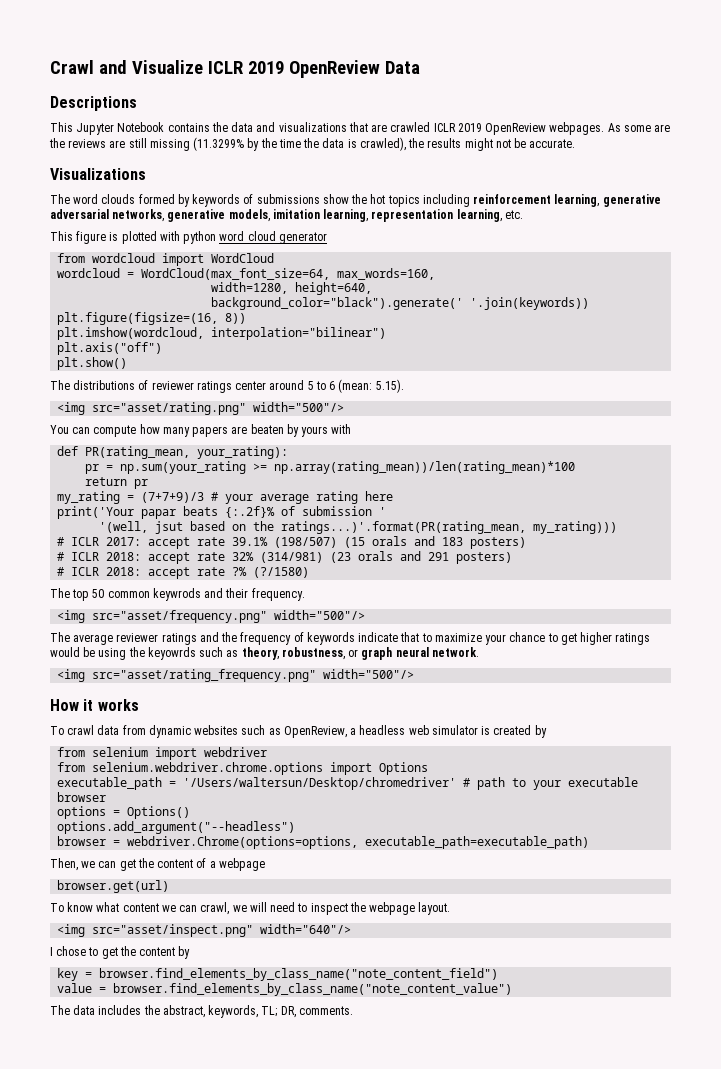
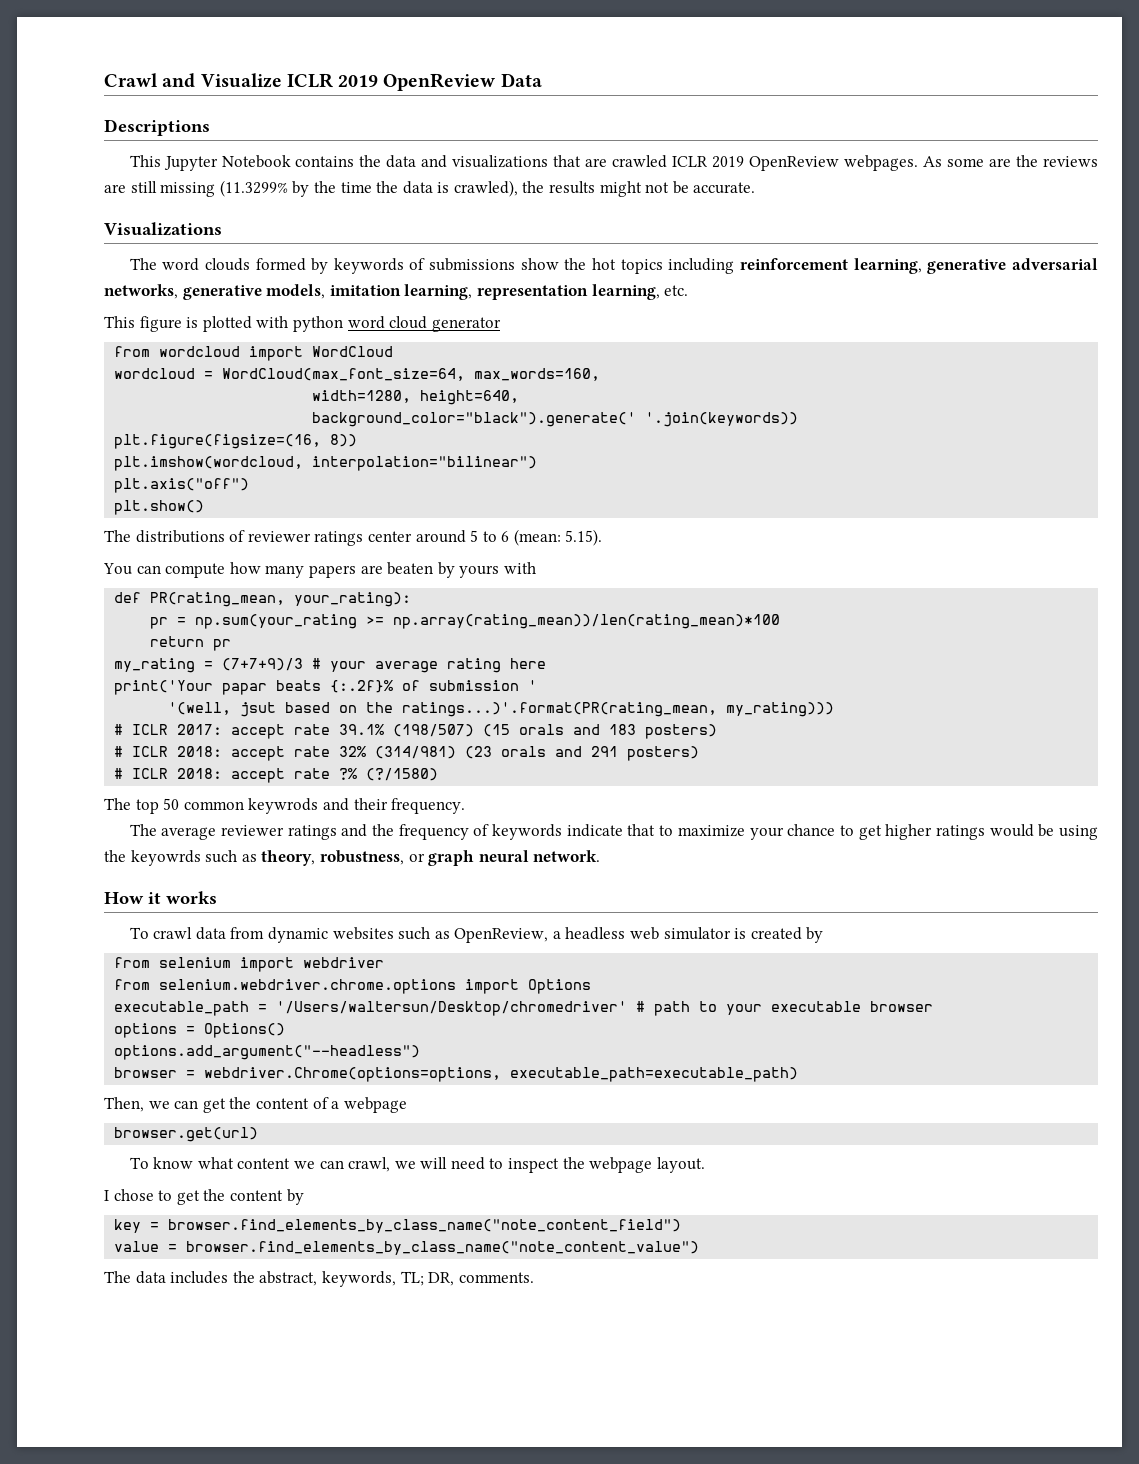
[57,402,345,415] // <img src="asset/rating.png" width="500"/> -> (603, 537) none
[57,610,366,623] // <img src="asset/frequency.png" width="500"/> -> (466, 806) none
[57,669,415,682] // <img src="asset/rating_frequency.png" width="500"/> -> (601, 856) none
[57,924,352,937] // <img src="asset/inspect.png" width="640"/> -> (705, 1165) none

